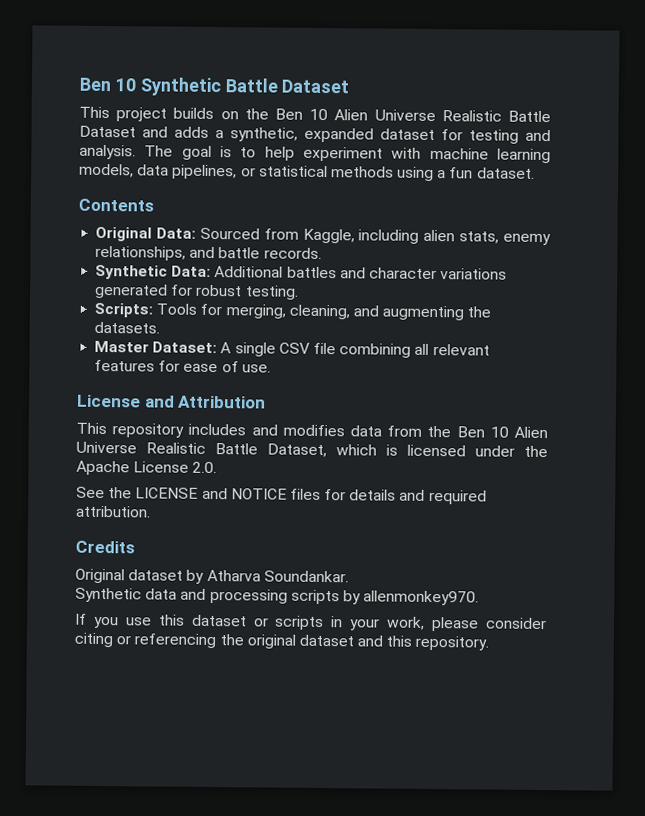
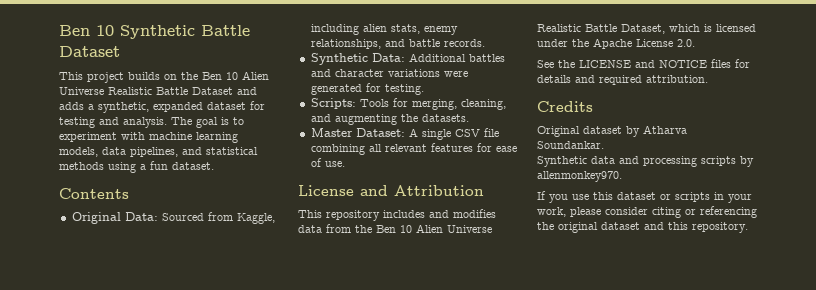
[264,146,295,161] help -> (244, 121) none
[240,167,256,177] or -> [182,147,202,155] and
(508, 274) none -> [443,71,468,77] were
[196,284,243,297] robust -> (381, 87) none

